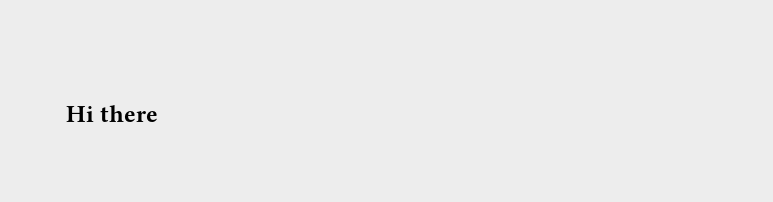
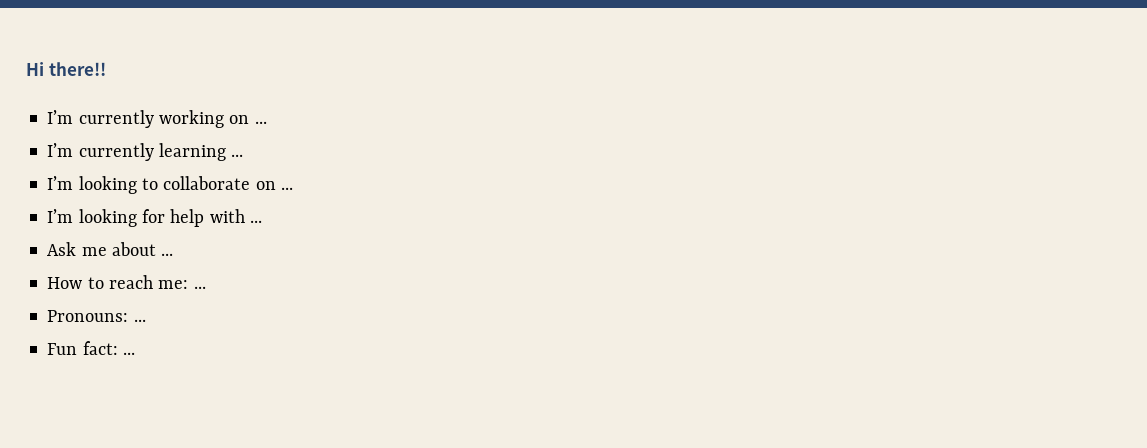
[100,105,159,122] there -> [48,62,106,76] [47,110,267,128] [47,143,244,161] [47,176,293,194] [47,209,262,227] [47,242,174,256] [47,275,206,289] [47,310,146,322] [47,341,135,355] there!! // I’m currently working on ... // I’m currently learning ... // I’m looking to collaborate on ... // I’m looking for help with ... // Ask me about ... // How to reach me: ... // Pronouns: ... // Fun fact: ...

